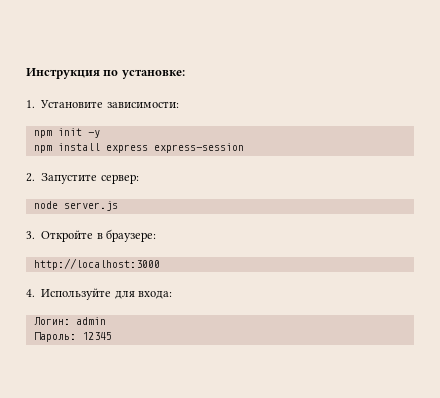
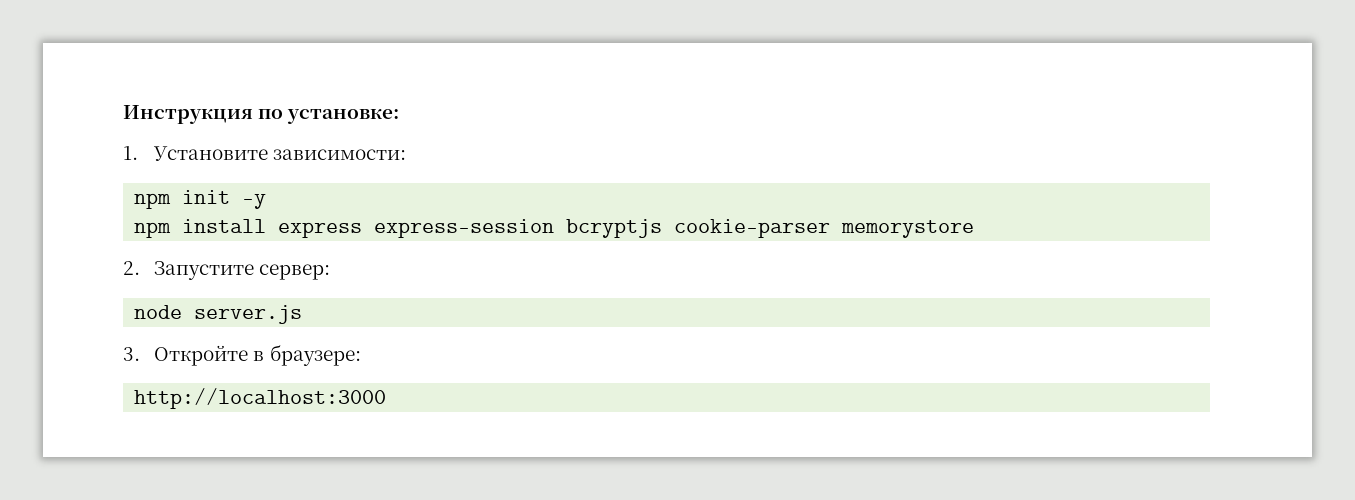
(244, 148) none -> [566,219,975,238] bcryptjs cookie-parser memorystore
[26,288,172,300] [33,317,106,325] [33,332,112,342] // 4. Используйте для входа: // Логин: admin // Пароль: 12345 -> (387, 398) none

